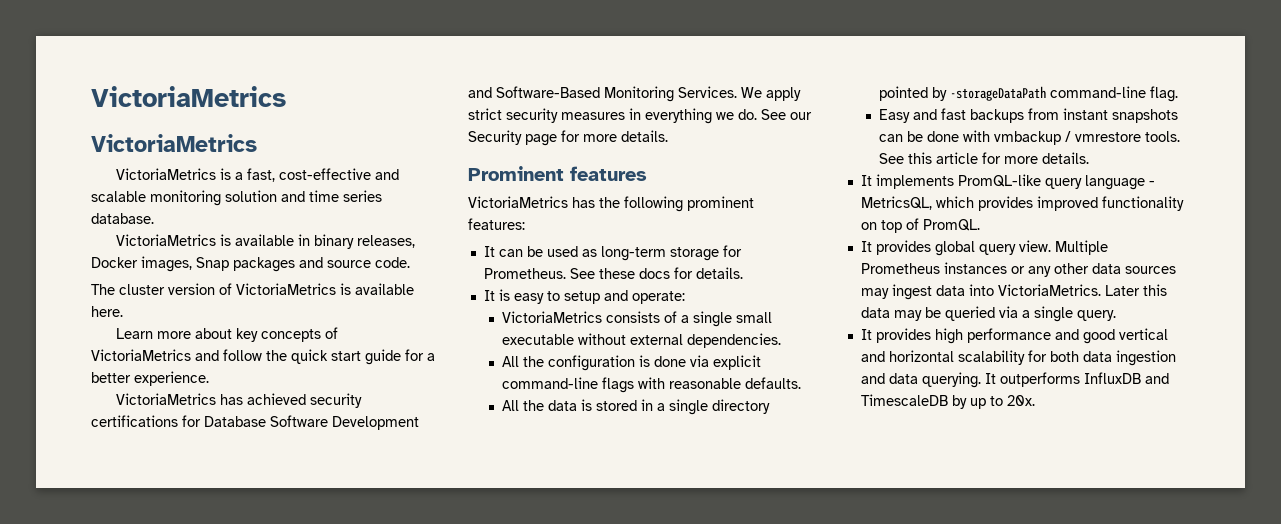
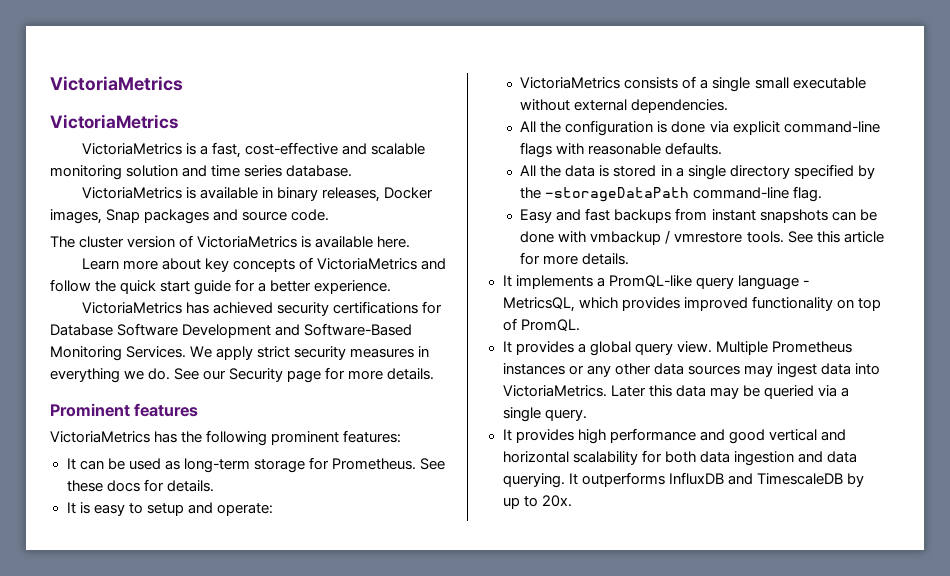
[879,86,948,101] pointed by -> [793,164,875,179] [520,187,542,199] specified by the
(954, 181) none -> [596,277,605,287] a
(931, 247) none -> [577,343,586,353] a

